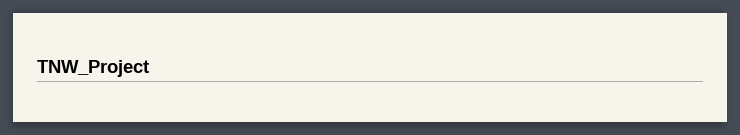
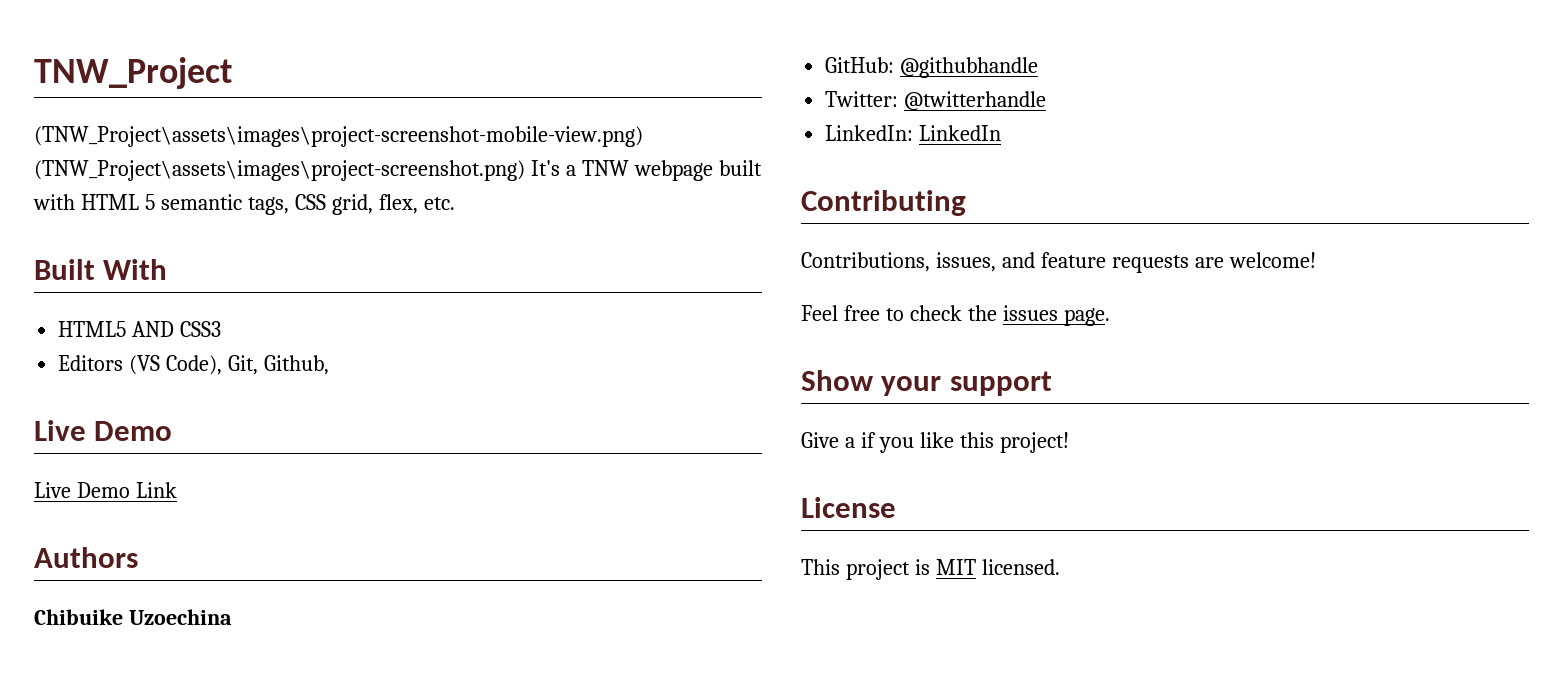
(149, 68) none -> [34,126,643,147] [34,160,762,181] [33,194,455,215] [34,259,168,280] [58,321,222,337] [58,355,329,375] [34,420,173,441] [34,482,177,498] [34,547,138,568] [34,609,232,625] [825,57,1039,78] [825,91,1047,111] [825,125,1002,141] [801,190,966,216] [801,252,1316,273] [801,305,1110,326] [801,370,1052,396] [801,432,1069,453] [801,497,896,518] [801,559,1060,580] // (TNW_Project\assets\images\project-screenshot-mobile-view.png) (TNW_Project\assets\images\project-screenshot.png) It's a TNW webpage built with HTML 5 semantic tags, CSS grid, flex, etc. // Built With // HTML5 AND CSS3 // Editors (VS Code), Git, Github, // Live Demo // Live Demo Link // Authors // Chibuike Uzoechina // GitHub: @githubhandle // Twitter: @twitterhandle // LinkedIn: LinkedIn // Contributing // Contributions, issues, and feature requests are welcome! // Feel free to check the issues page. // Show your support // Give a if you like this project! // License // This project is MIT licensed.

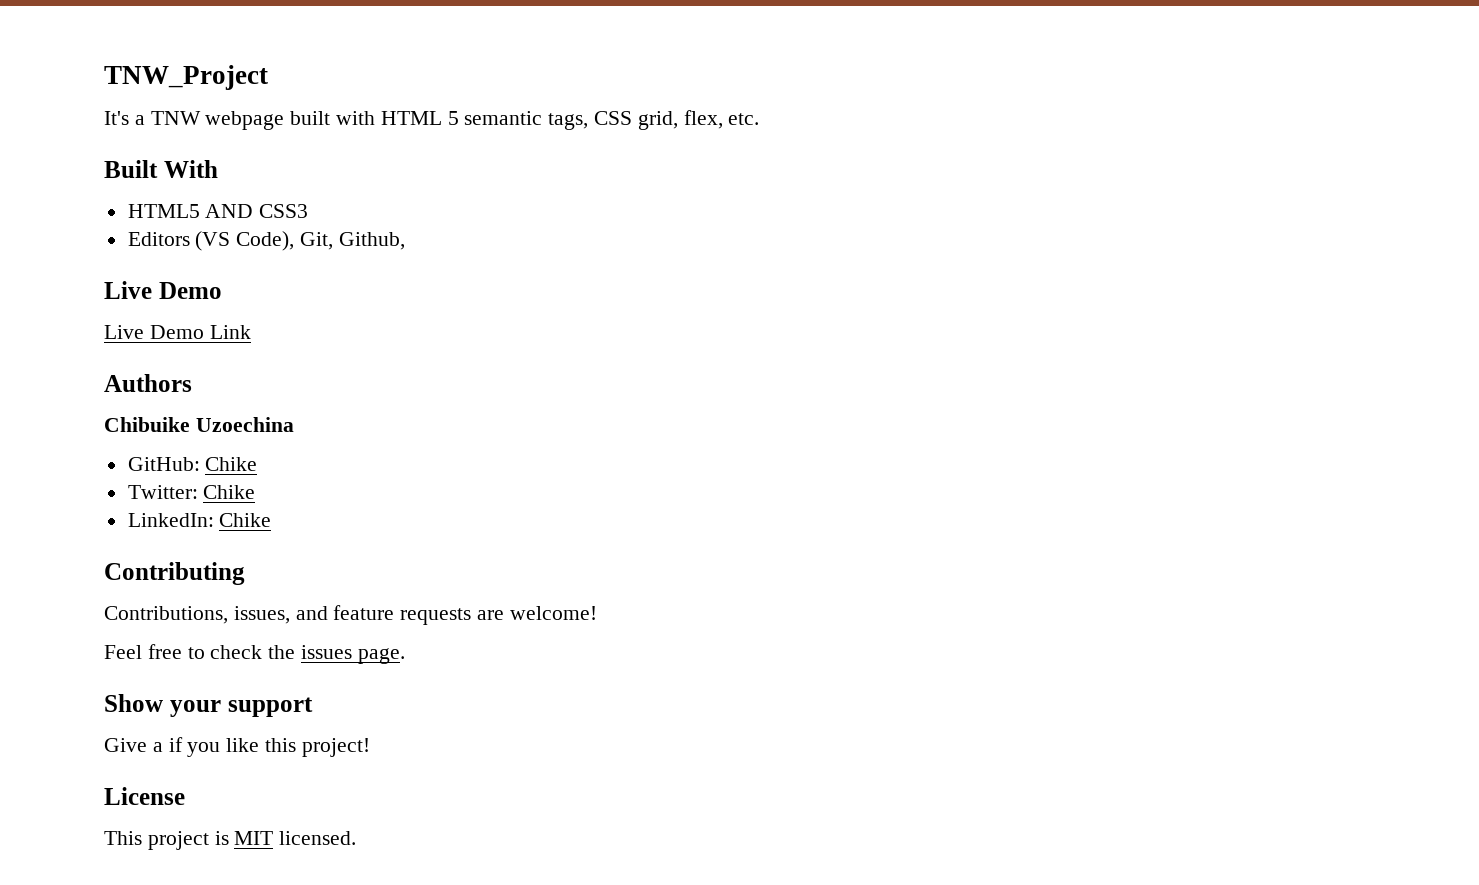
[34,126,643,147] [34,160,525,181] (TNW_Project\assets\images\project-screenshot-mobile-view.png) (TNW_Project\assets\images\project-screenshot.png) -> (268, 77) none
[900,57,1039,78] @githubhandle -> [205,457,258,471] Chike
[904,91,1047,111] @twitterhandle -> [203,485,256,499] Chike
[919,125,1002,141] LinkedIn -> [219,513,272,527] Chike

